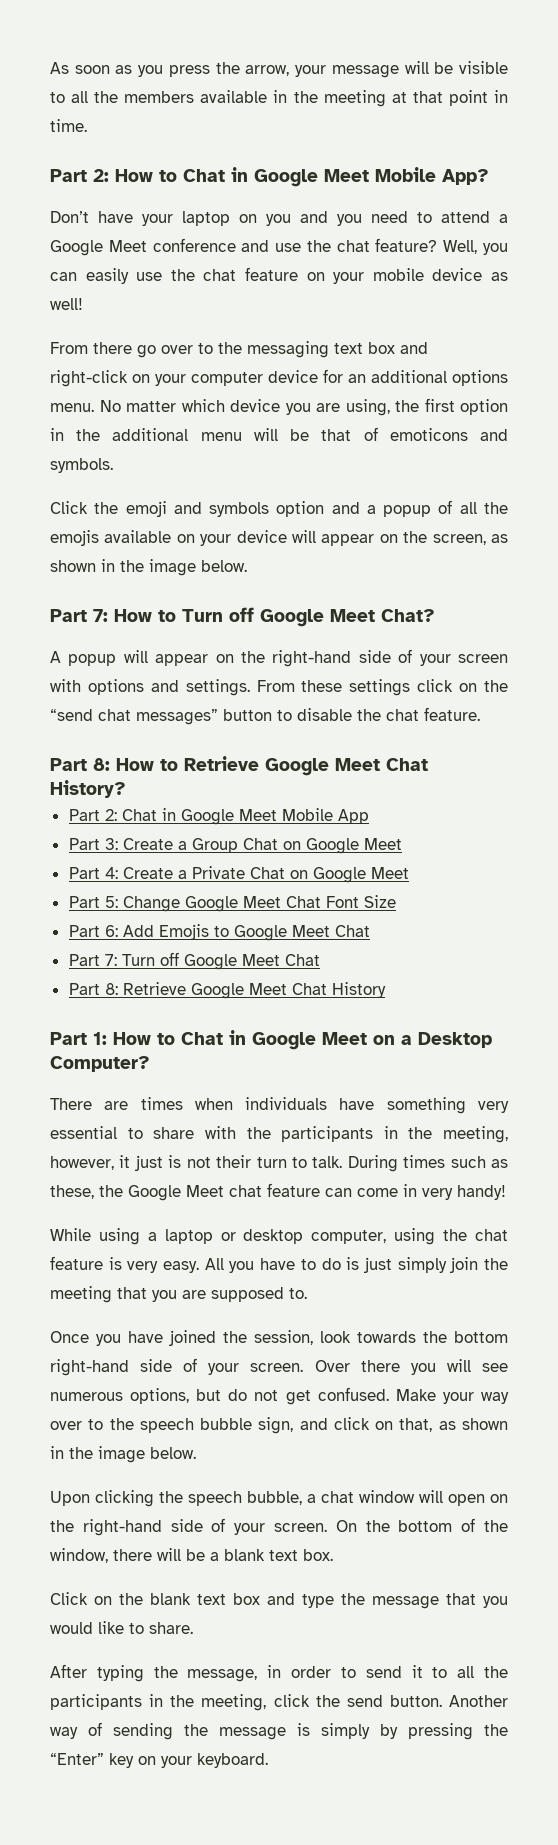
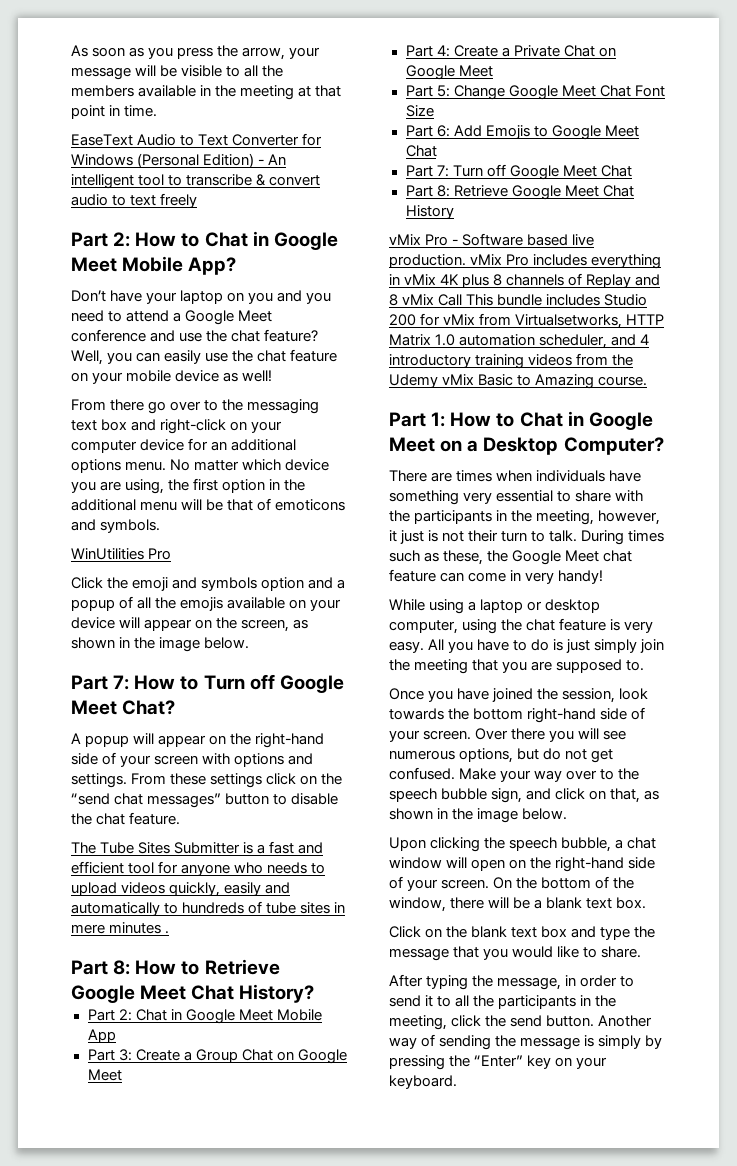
(87, 125) none -> [71,133,323,146] [71,153,287,168] [71,174,321,189] [71,193,198,208] // EaseText Audio to Text Converter for Windows (Personal Edition) - An intelligent tool to transcribe & convert audio to text freely
(113, 465) none -> [71,548,172,560] // WinUtilities Pro
(480, 714) none -> [71,841,324,854] [71,861,326,876] [71,882,291,897] [71,901,346,916] [71,922,170,934] // The Tube Sites Submitter is a fast and efficient tool for anyone who needs to upload videos quickly, easily and automatically to hundreds of tube sites in mere minutes .
(386, 990) none -> [389,233,595,246] [389,254,662,269] [389,273,661,288] [389,294,648,306] [389,313,665,329] [389,334,650,349] [389,353,634,369] [389,374,648,389] // vMix Pro - Software based live production. vMix Pro includes everything in vMix 4K plus 8 channels of Replay and 8 vMix Call This bundle includes Studio 200 for vMix from Virtualsetworks, HTTP Matrix 1.0 automation scheduler, and 4 introductory training videos from the Udemy vMix Basic to Amazing course.

